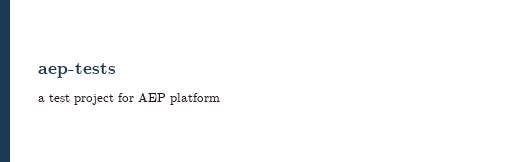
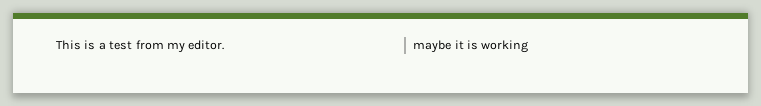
[38,63,116,78] [38,93,220,105] aep-tests // a test project for AEP platform -> [56,40,225,53] [413,40,529,53] This is a test from my editor. // maybe it is working

